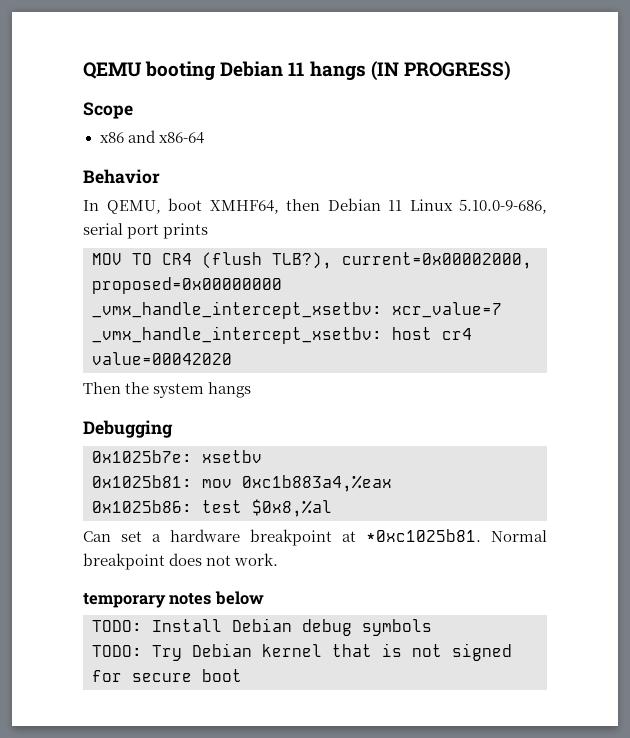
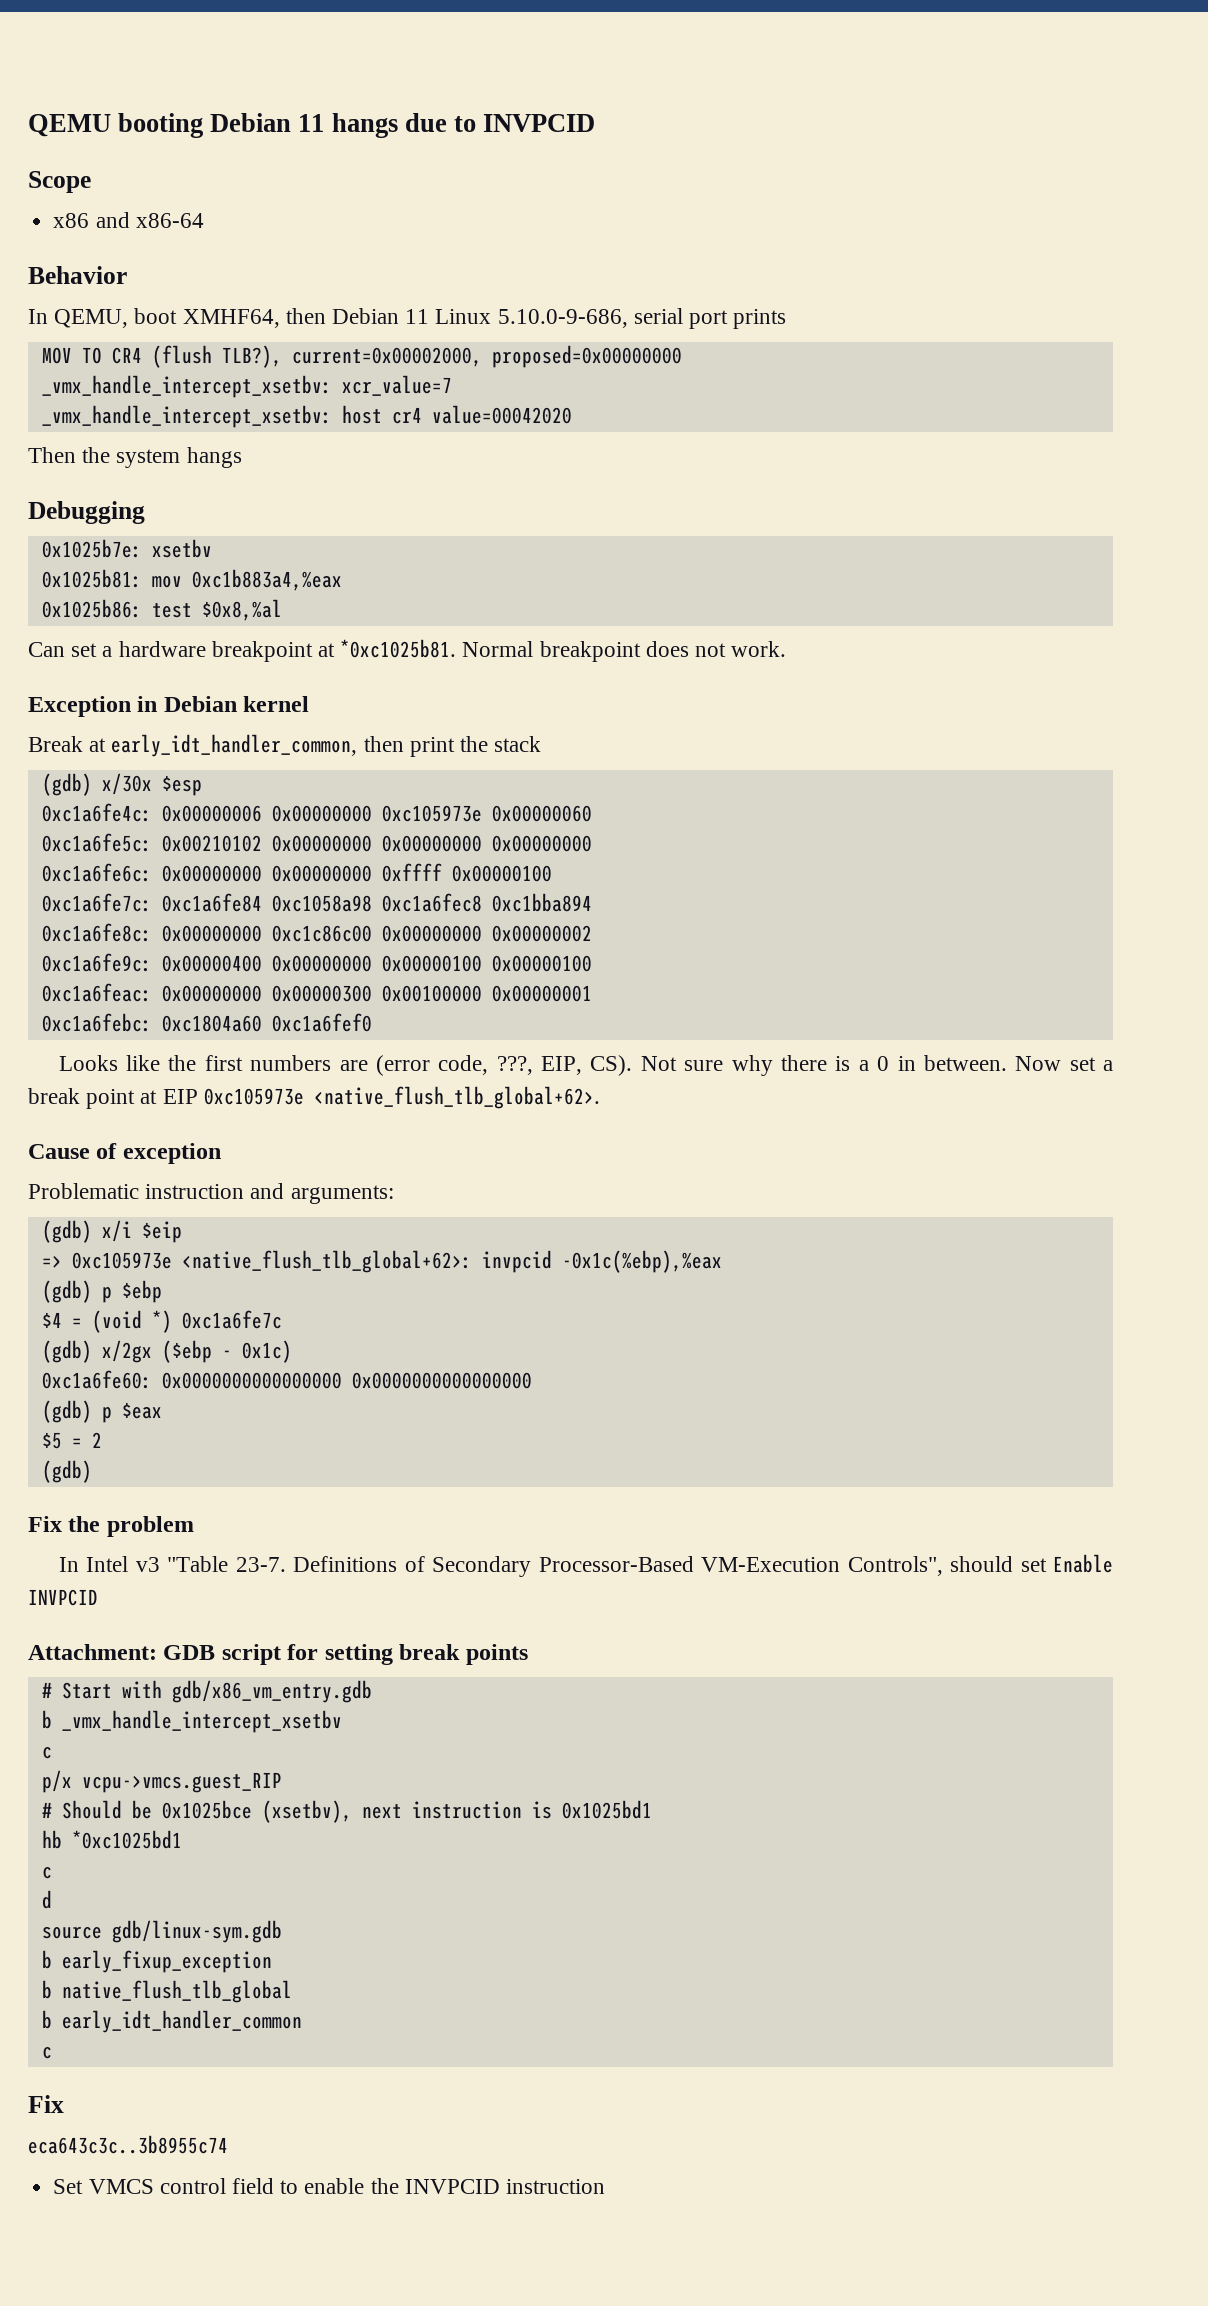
[370,61,511,81] (IN PROGRESS) -> [404,113,596,132] due to INVPCID
[83,591,264,608] [92,618,432,636] [92,643,512,661] [92,669,242,682] temporary notes below // TODO: Install Debian debug symbols // TODO: Try Debian kernel that is not signed for secure boot -> [28,696,310,717] [28,734,542,757] [41,773,202,796] [41,803,592,822] [41,833,592,852] [41,863,552,882] [41,893,592,912] [41,923,592,942] [41,953,592,972] [41,983,592,1002] [41,1013,372,1032] [58,1055,1113,1076] [28,1086,600,1109] [28,1143,221,1164] [28,1183,394,1204] [41,1220,182,1243] [41,1250,722,1273] [41,1280,162,1303] [41,1310,282,1333] [41,1340,292,1363] [41,1370,532,1389] [41,1400,162,1423] [41,1432,102,1449] [41,1460,92,1483] [28,1516,194,1537] [58,1554,1113,1577] [28,1589,98,1606] [28,1644,528,1665] [41,1680,372,1703] [41,1710,342,1733] [41,1746,52,1759] [41,1770,282,1793] [41,1800,652,1823] [41,1830,182,1849] [41,1866,52,1879] [41,1890,52,1909] [41,1920,282,1943] [41,1950,272,1973] [41,1980,292,2003] [41,2010,302,2033] [41,2046,52,2059] [28,2095,64,2113] [28,2135,228,2154] [53,2178,605,2194] Exception in Debian kernel // Break at early_idt_handler_common, then print the stack // (gdb) x/30x $esp // 0xc1a6fe4c: 0x00000006 0x00000000 0xc105973e 0x00000060 // 0xc1a6fe5c: 0x00210102 0x00000000 0x00000000 0x00000000 // 0xc1a6fe6c: 0x00000000 0x00000000 0xffff 0x00000100 // 0xc1a6fe7c: 0xc1a6fe84 0xc1058a98 0xc1a6fec8 0xc1bba894 // 0xc1a6fe8c: 0x00000000 0xc1c86c00 0x00000000 0x00000002 // 0xc1a6fe9c: 0x00000400 0x00000000 0x00000100 0x00000100 // 0xc1a6feac: 0x00000000 0x00000300 0x00100000 0x00000001 // 0xc1a6febc: 0xc1804a60 0xc1a6fef0 // Looks like the first numbers are (error code, ???, EIP, CS). Not sure why there is a 0 in between. Now set a break point at EIP 0xc105973e <native_flush_tlb_global+62>. // Cause of exception // Problematic instruction and arguments: // (gdb) x/i $eip // => 0xc105973e <native_flush_tlb_global+62>: invpcid -0x1c(%ebp),%eax // (gdb) p $ebp // $4 = (void *) 0xc1a6fe7c // (gdb) x/2gx ($ebp - 0x1c) // 0xc1a6fe60: 0x0000000000000000 0x0000000000000000 // (gdb) p $eax // $5 = 2 // (gdb) // Fix the problem // In Intel v3 "Table 23-7. Definitions of Secondary Processor-Based VM-Execution Controls", should set Enable INVPCID // Attachment: GDB script for setting break points // # Start with gdb/x86_vm_entry.gdb // b _vmx_handle_intercept_xsetbv // c // p/x vcpu->vmcs.guest_RIP // # Should be 0x1025bce (xsetbv), next instruction is 0x1025bd1 // hb *0xc1025bd1 // c // d // source gdb/linux-sym.gdb // b early_fixup_exception // b native_flush_tlb_global // b early_idt_handler_common // c // Fix // eca643c3c..3b8955c74 // Set VMCS control field to enable the INVPCID instruction

